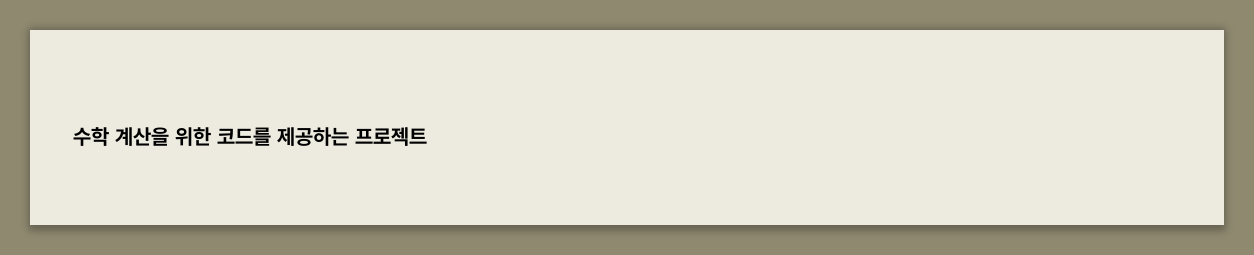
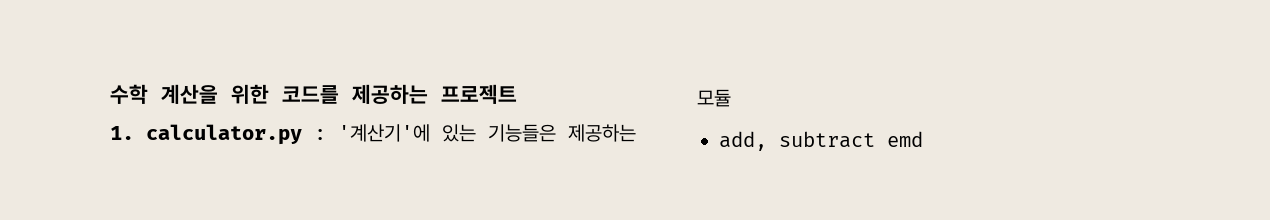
(427, 136) none -> [110,124,636,145] [697,89,731,107] [719,131,923,151] // 1. calculator.py : '계산기'에 있는 기능들은 제공하는 모듈 // add, subtract emd

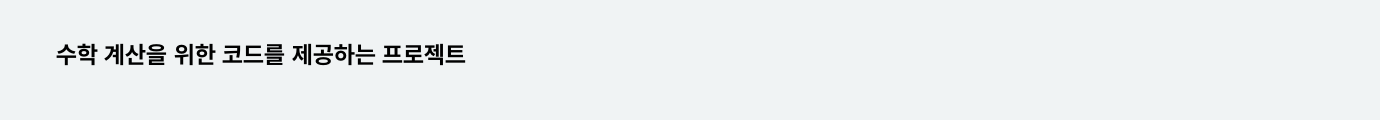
[110,124,636,145] [697,89,731,107] [719,131,923,151] // 1. calculator.py : '계산기'에 있는 기능들은 제공하는 모듈 // add, subtract emd -> (467, 54) none

